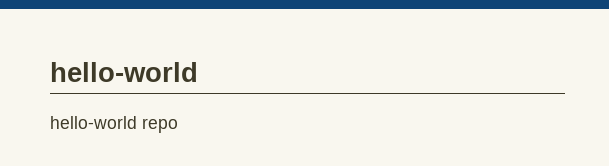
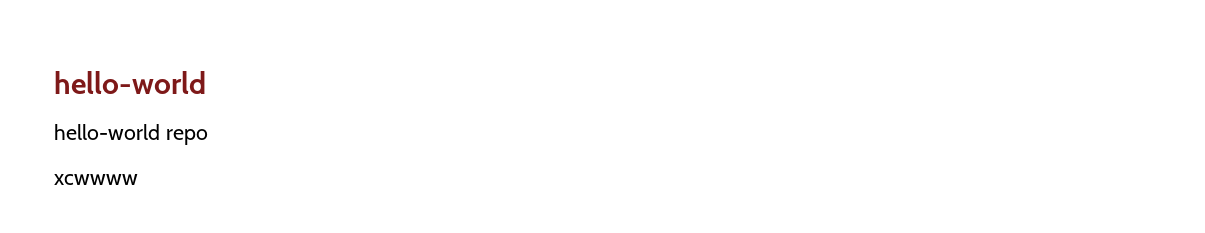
(178, 125) none -> [54,174,138,185] // xcwwww

